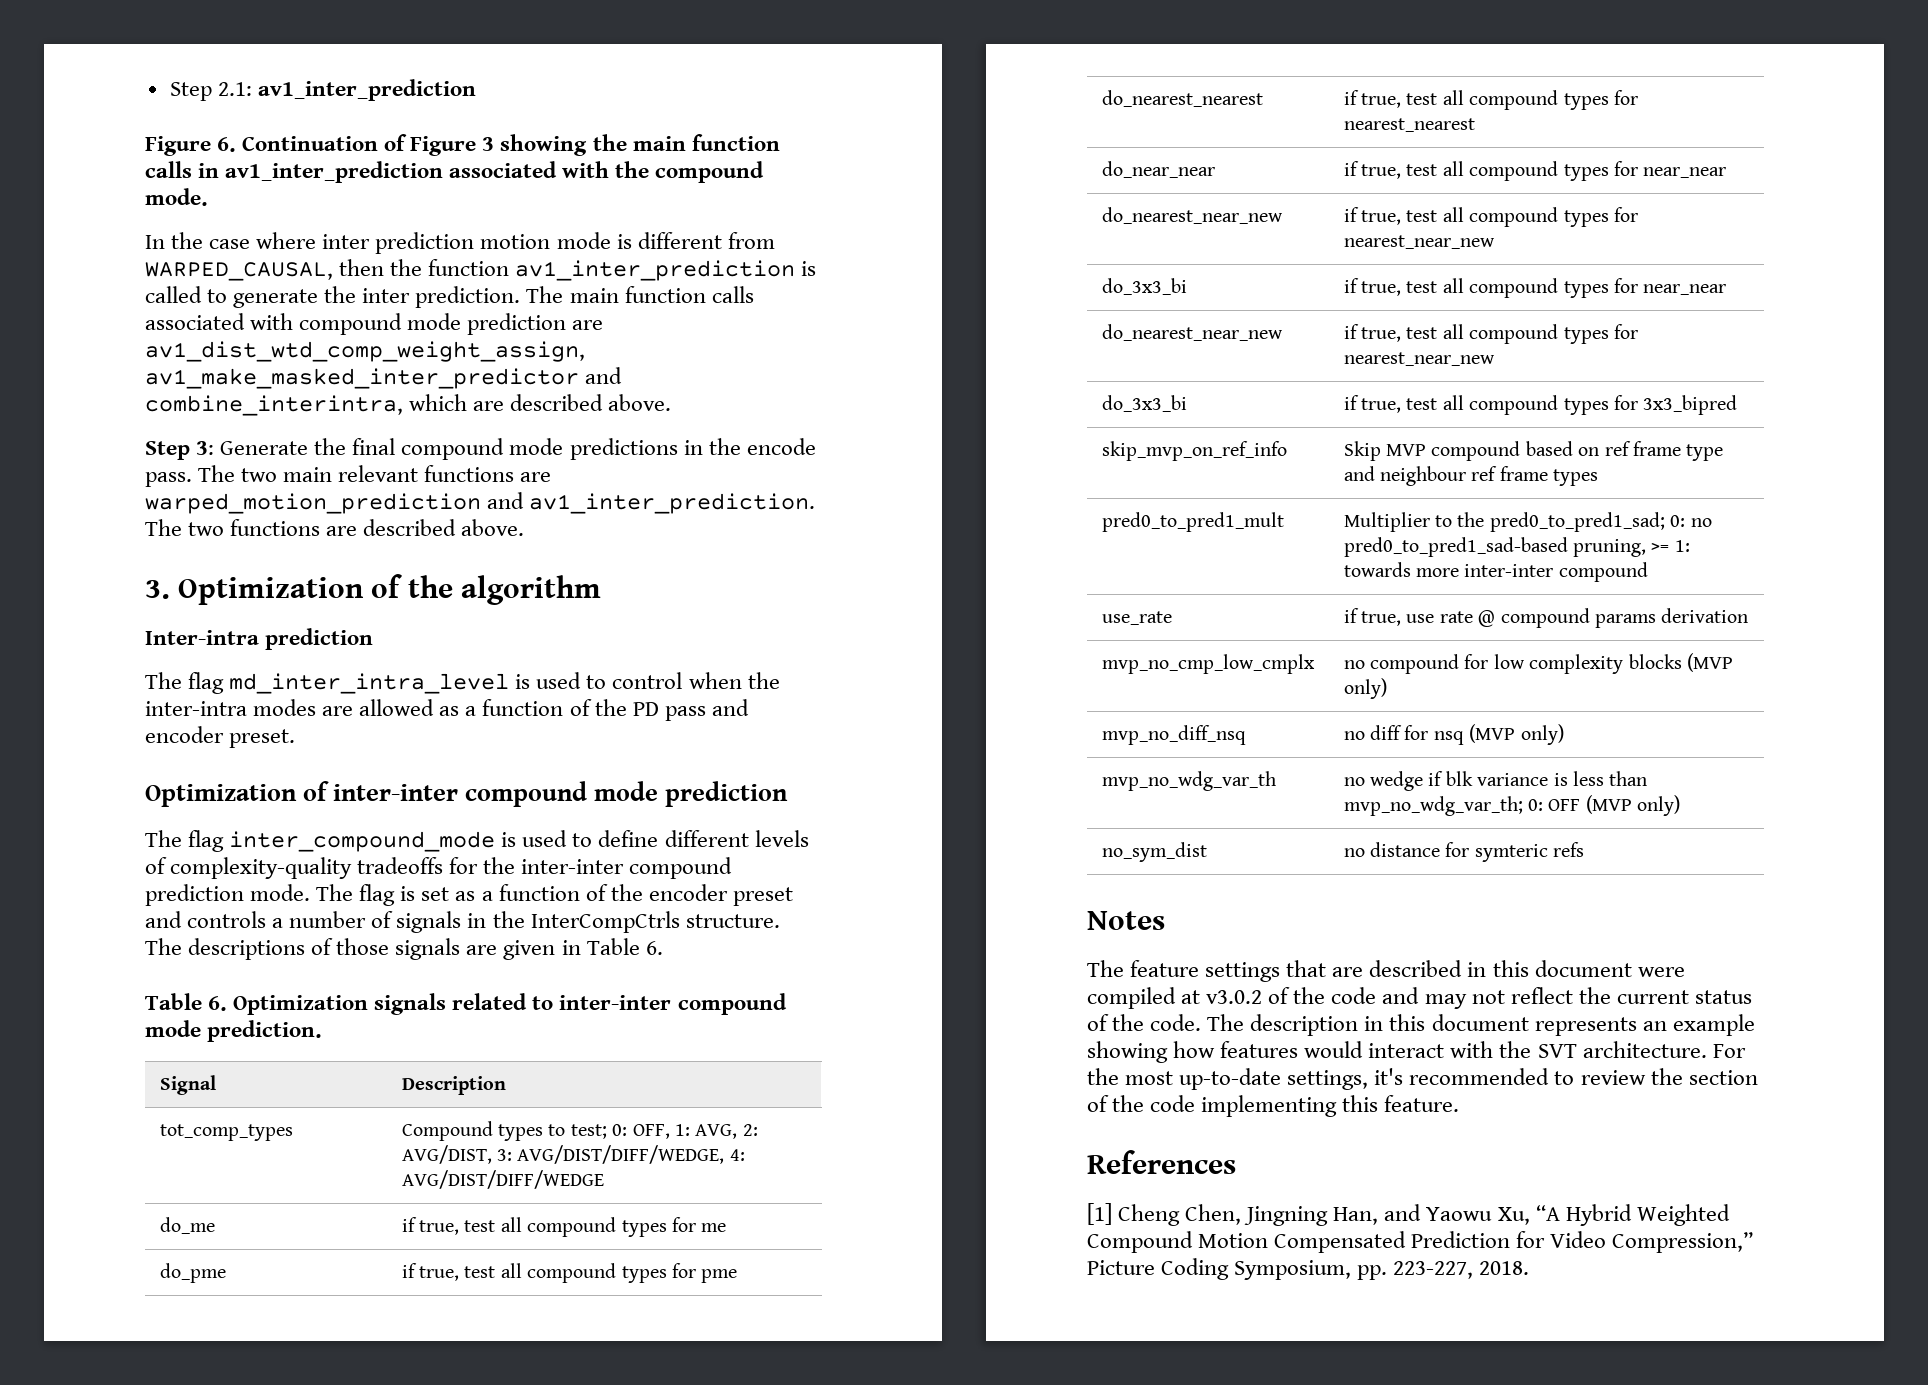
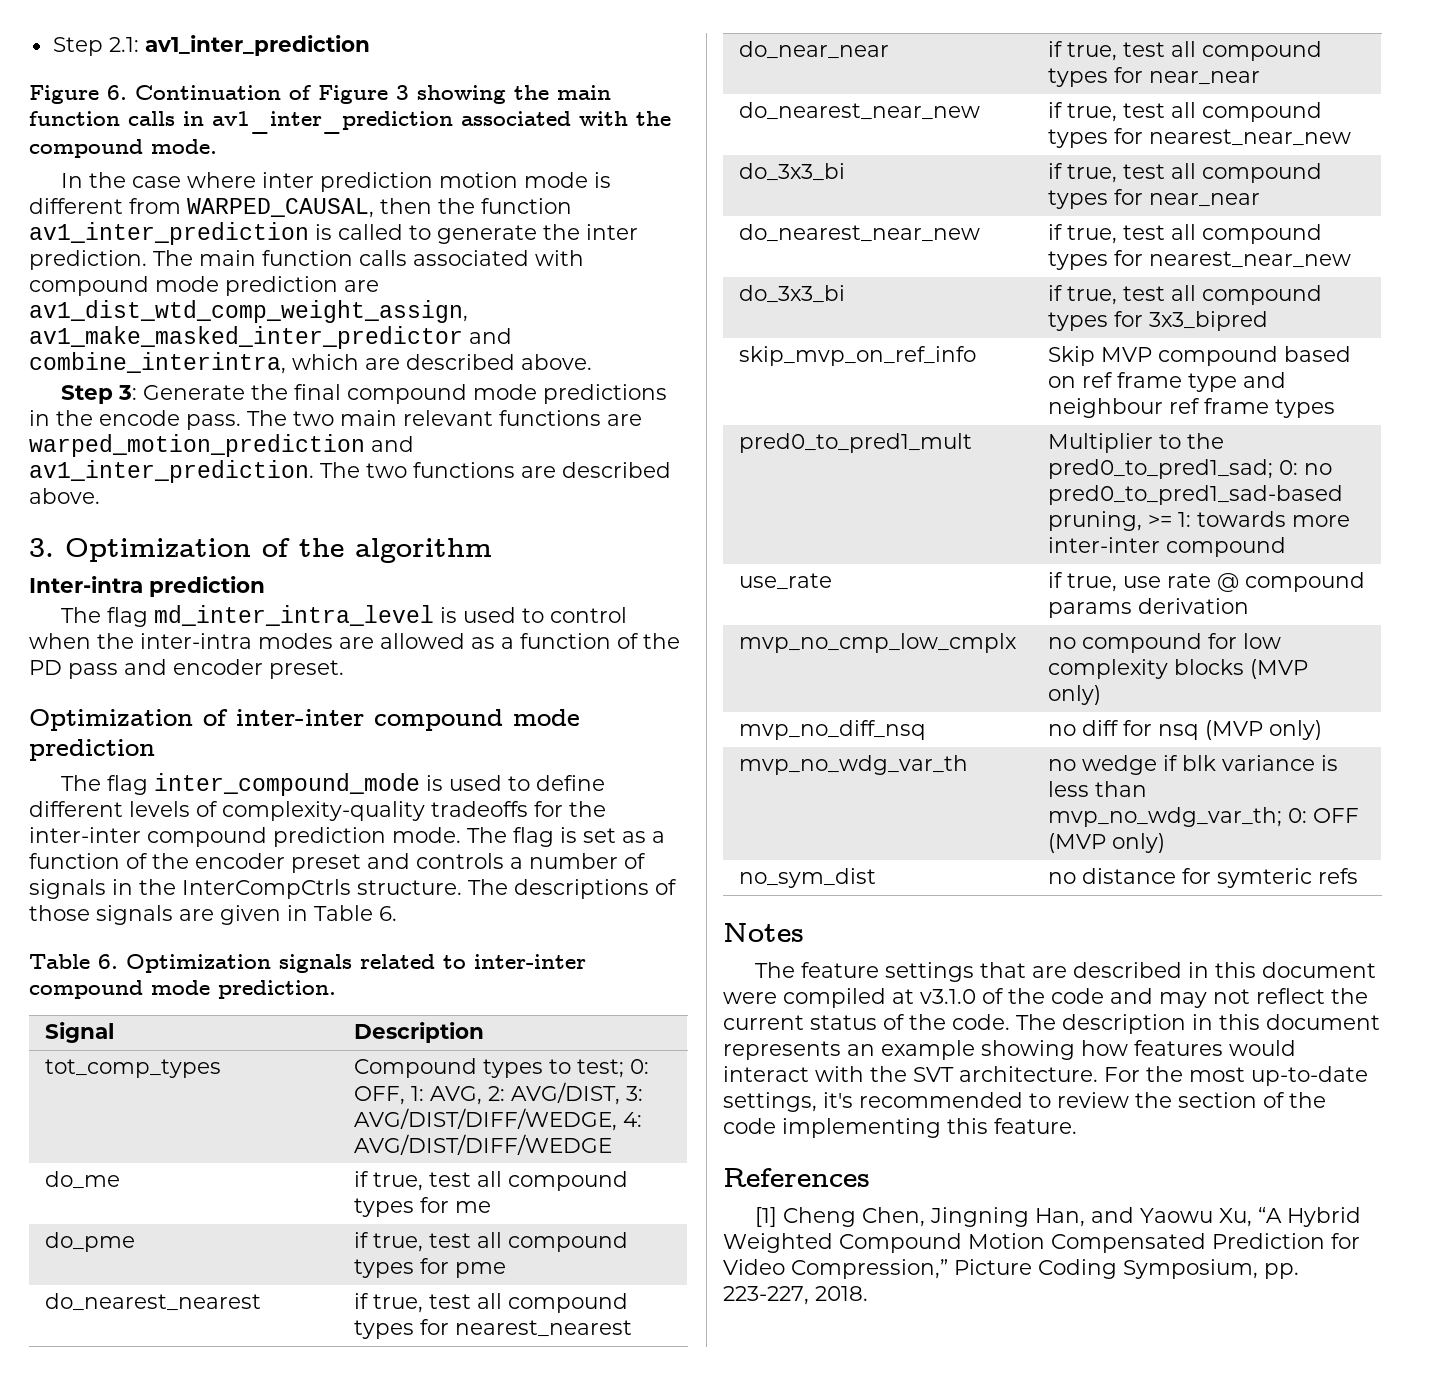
[1206,990,1263,1004] v3.0.2 -> [920,989,976,1004] v3.1.0

